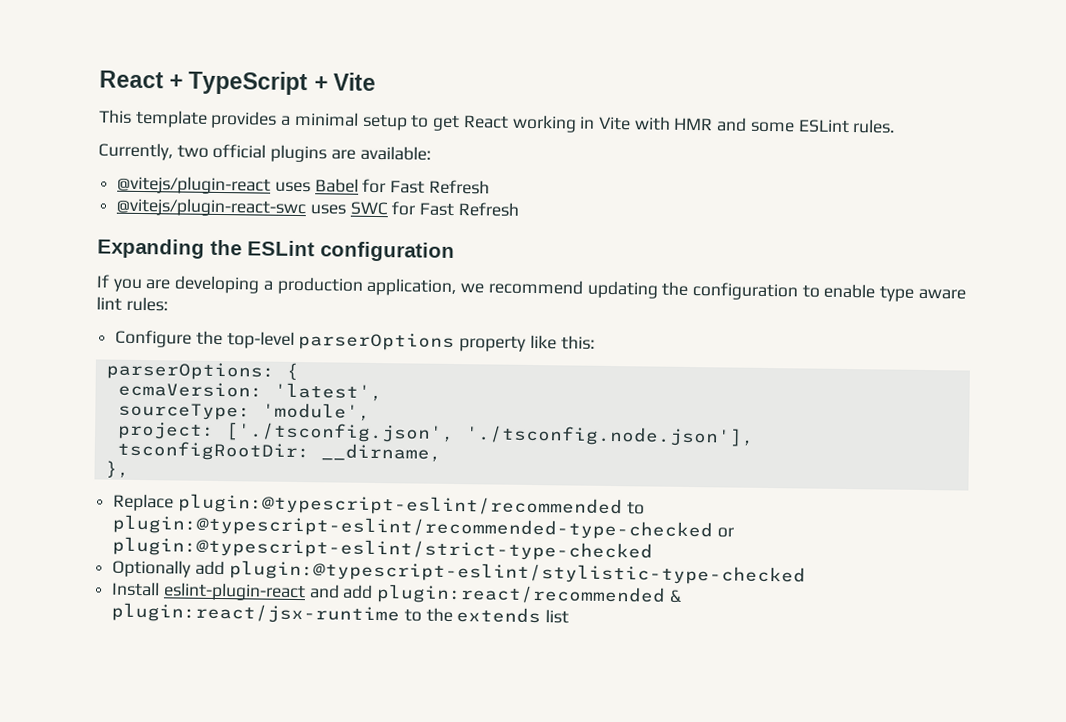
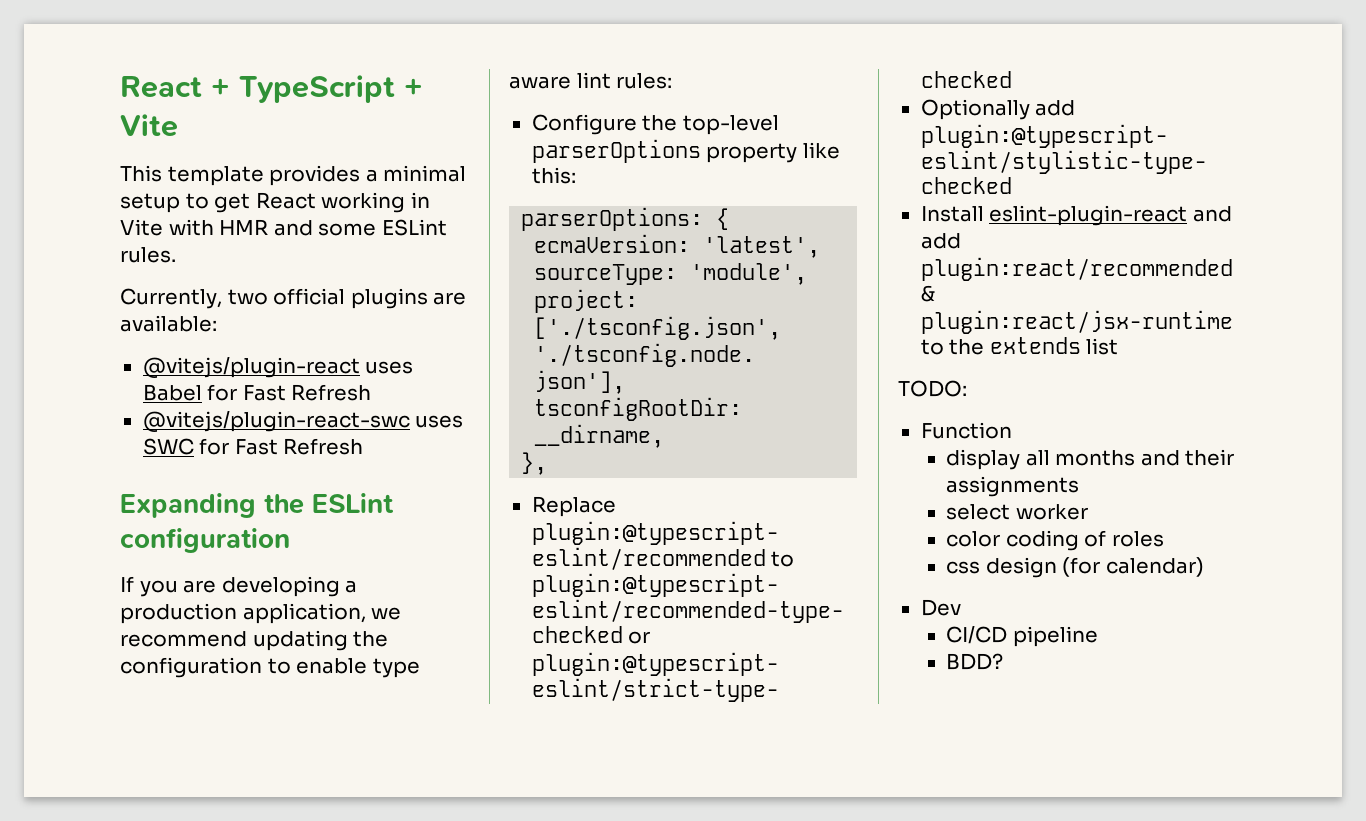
(570, 616) none -> [898,380,967,397] [920,422,1012,439] [946,449,1235,470] [946,476,1080,497] [946,504,1088,520] [946,530,1164,551] [946,557,1204,578] [920,599,961,616] [946,626,1098,647] [946,653,1004,670] // TODO: // Function // display all months and their assignments // select worker // color coding of roles // css design (for calendar) // Dev // CI/CD pipeline // BDD?

